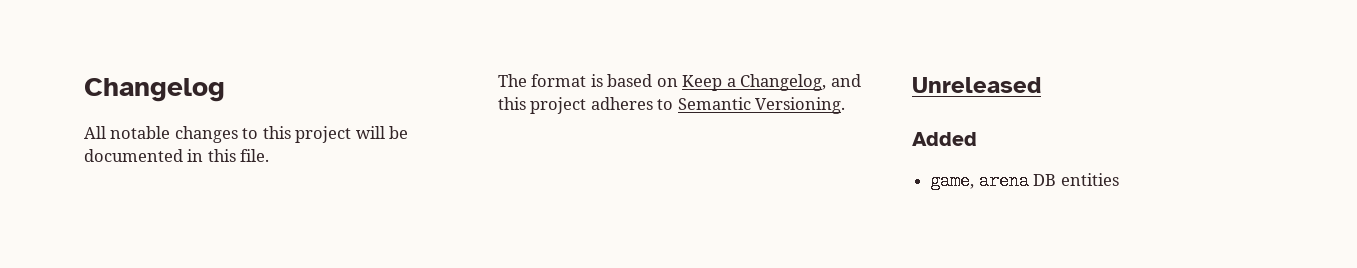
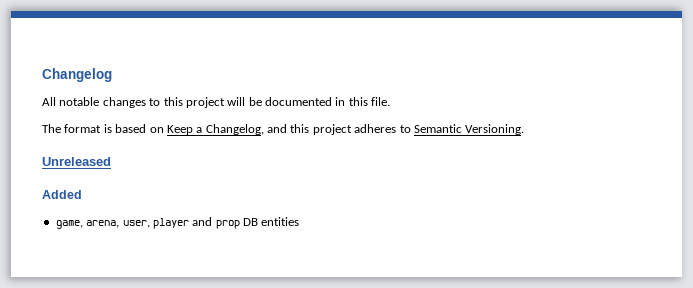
[978,172,1029,190] arena -> [86,217,240,229] arena, user, player and prop

